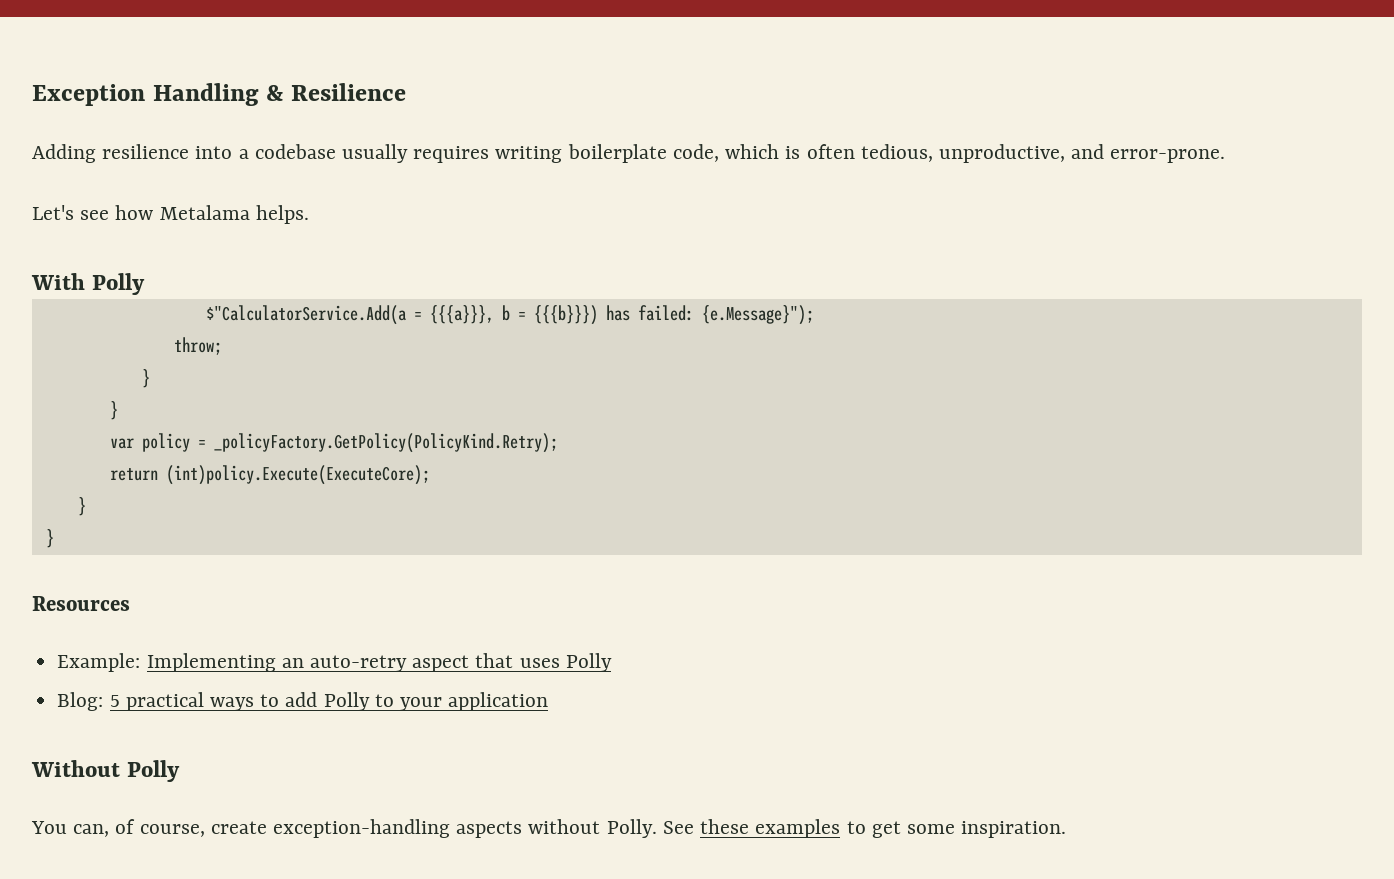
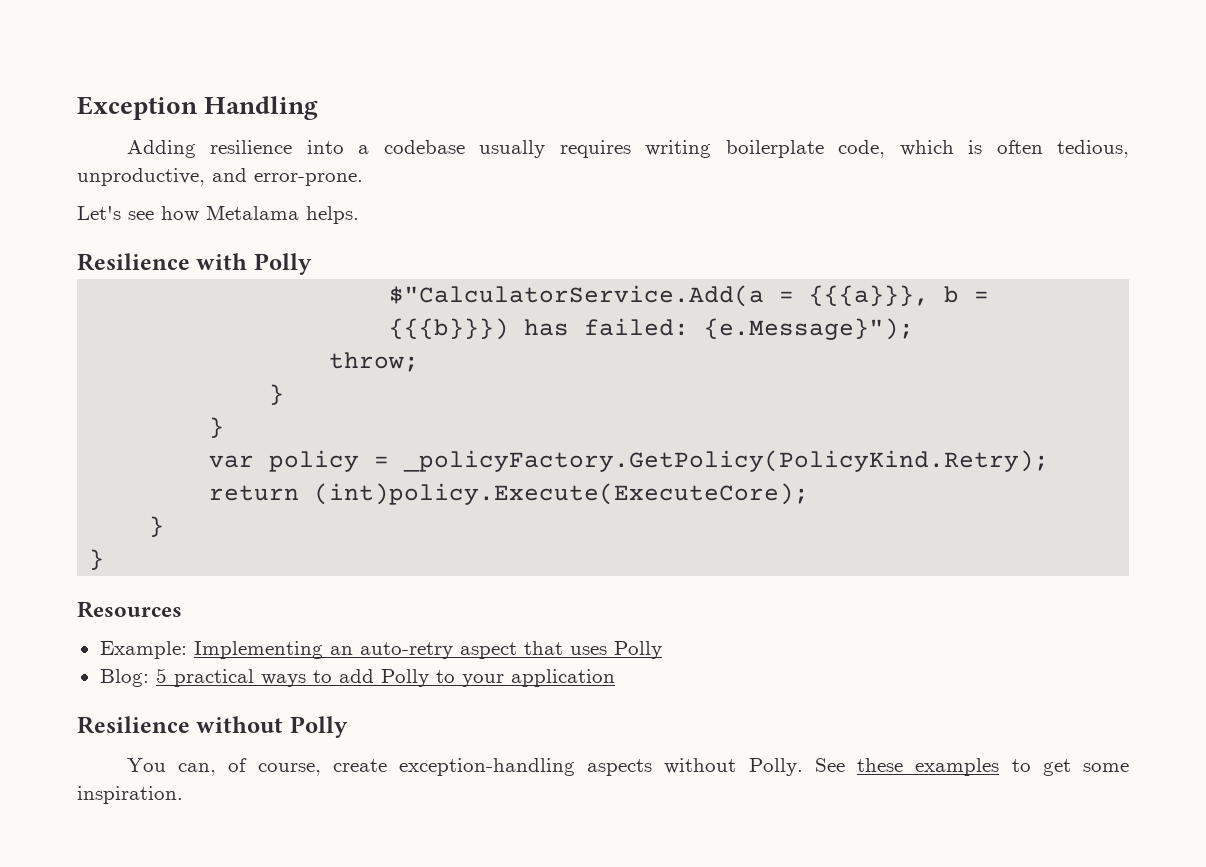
[266,83,406,101] & Resilience -> (319, 108) none
[31,273,85,290] With -> [77,253,248,271] Resilience with
[31,760,120,777] Without -> [77,716,284,734] Resilience without

